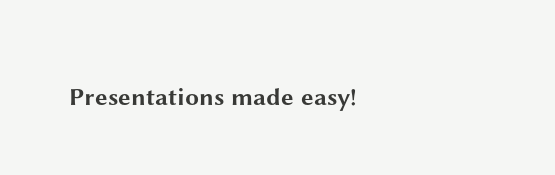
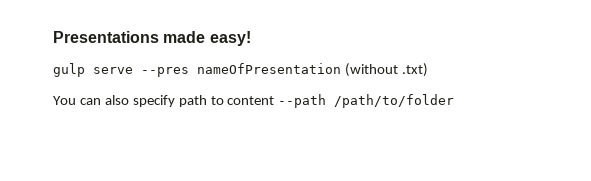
(357, 100) none -> [53,63,428,77] [53,94,455,108] // gulp serve --pres nameOfPresentation (without .txt) // You can also specify path to content --path /path/to/folder

